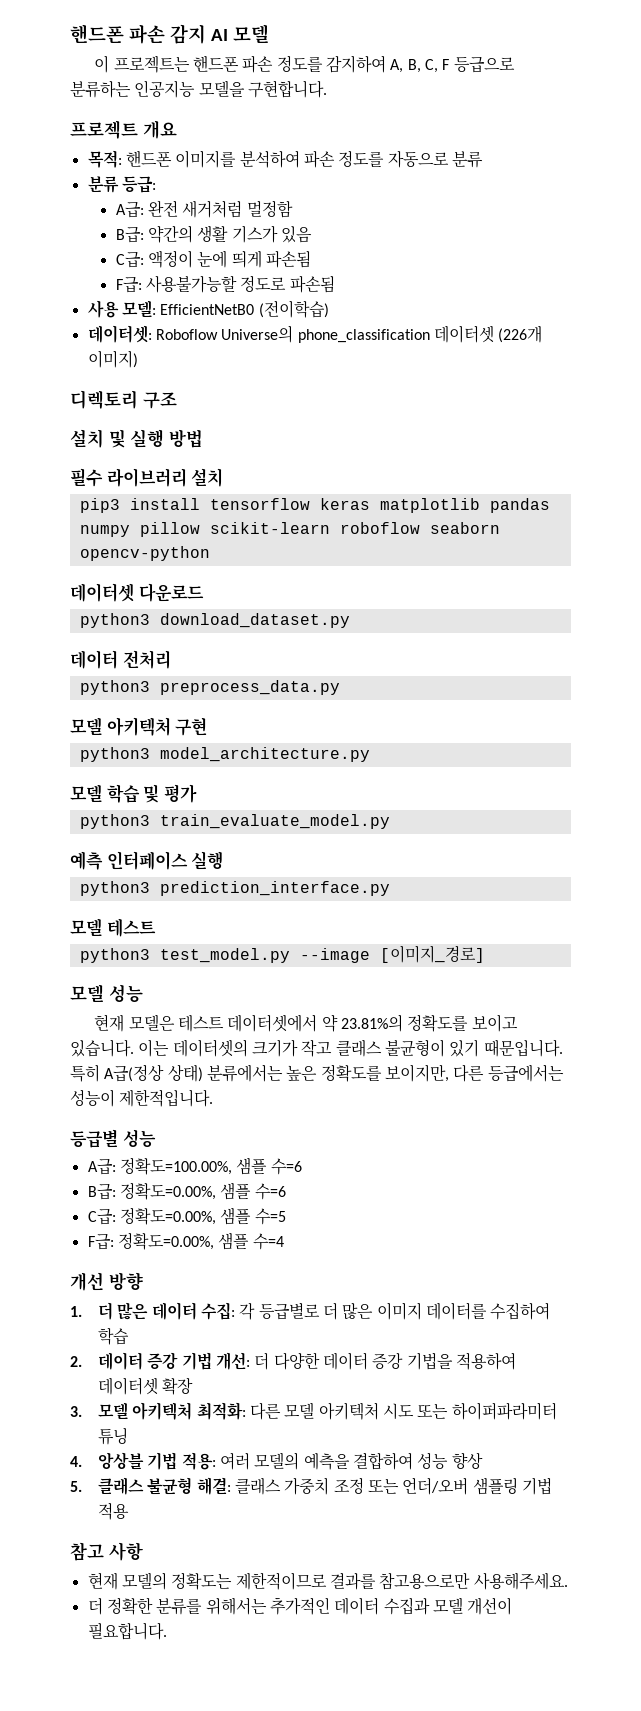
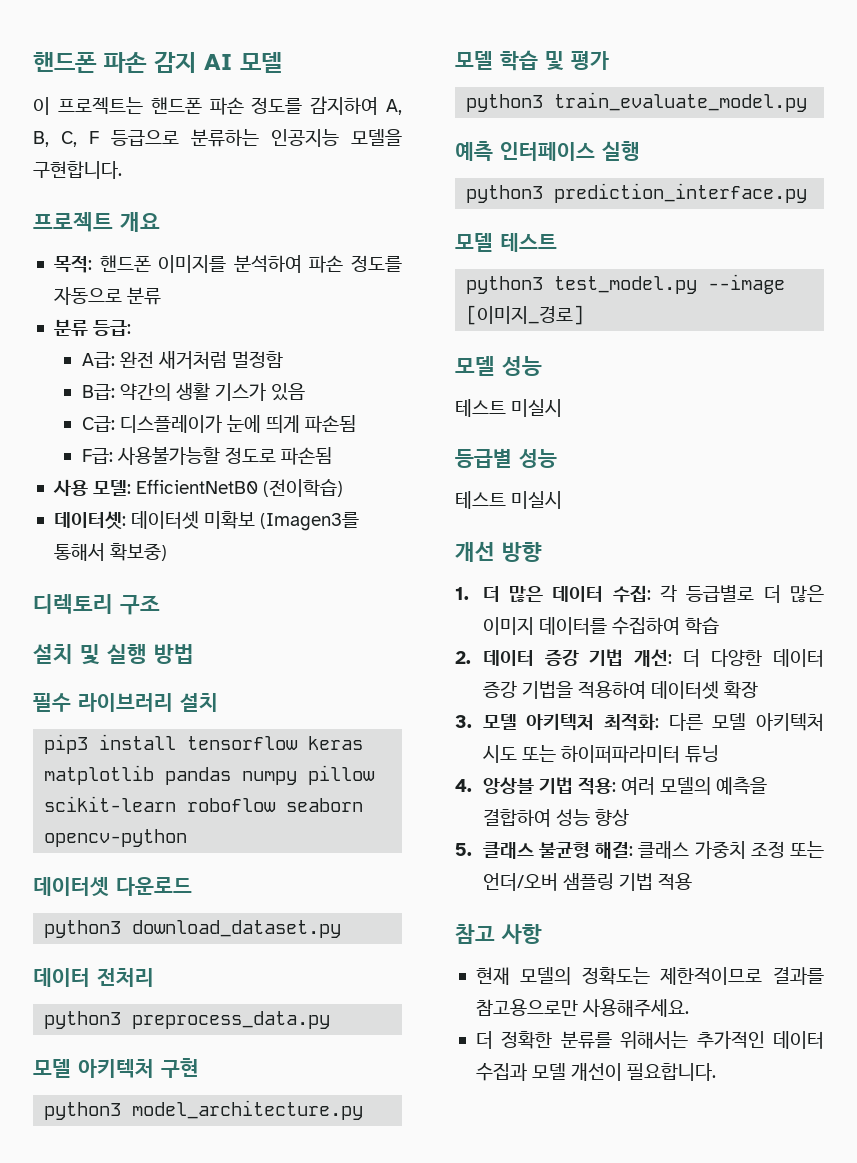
[147,250,193,268] 액정이 -> [119,415,222,433] 디스플레이가
[155,325,543,343] [87,350,138,368] Roboflow Universe의 phone_classification 데이터셋 (226개 이미지) -> [131,511,360,531] [53,543,168,561] 데이터셋 미확보 (Imagen3를 통해서 확보중)
[94,1014,518,1032] [70,1039,563,1057] [70,1064,564,1082] [70,1089,214,1107] [70,1129,156,1148] [87,1157,302,1175] [87,1182,286,1200] [87,1207,286,1225] [87,1232,284,1250] 현재 모델은 테스트 데이터셋에서 약 23.81%의 정확도를 보이고 있습니다. 이는 데이터셋의 크기가 작고 클래스 불균형이 있기 때문입니다. 특히 A급(정상 상태) 분류에서는 높은 정확도를 보이지만, 다른 등급에서는 성능이 제한적입니다. // 등급별 성능 // A급: 정확도=100.00%, 샘플 수=6 // B급: 정확도=0.00%, 샘플 수=6 // C급: 정확도=0.00%, 샘플 수=5 // F급: 정확도=0.00%, 샘플 수=4 -> [455,399,563,417] [455,448,557,468] [455,491,563,509] 테스트 미실시 // 등급별 성능 // 테스트 미실시

